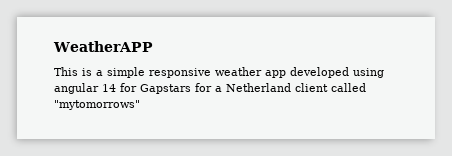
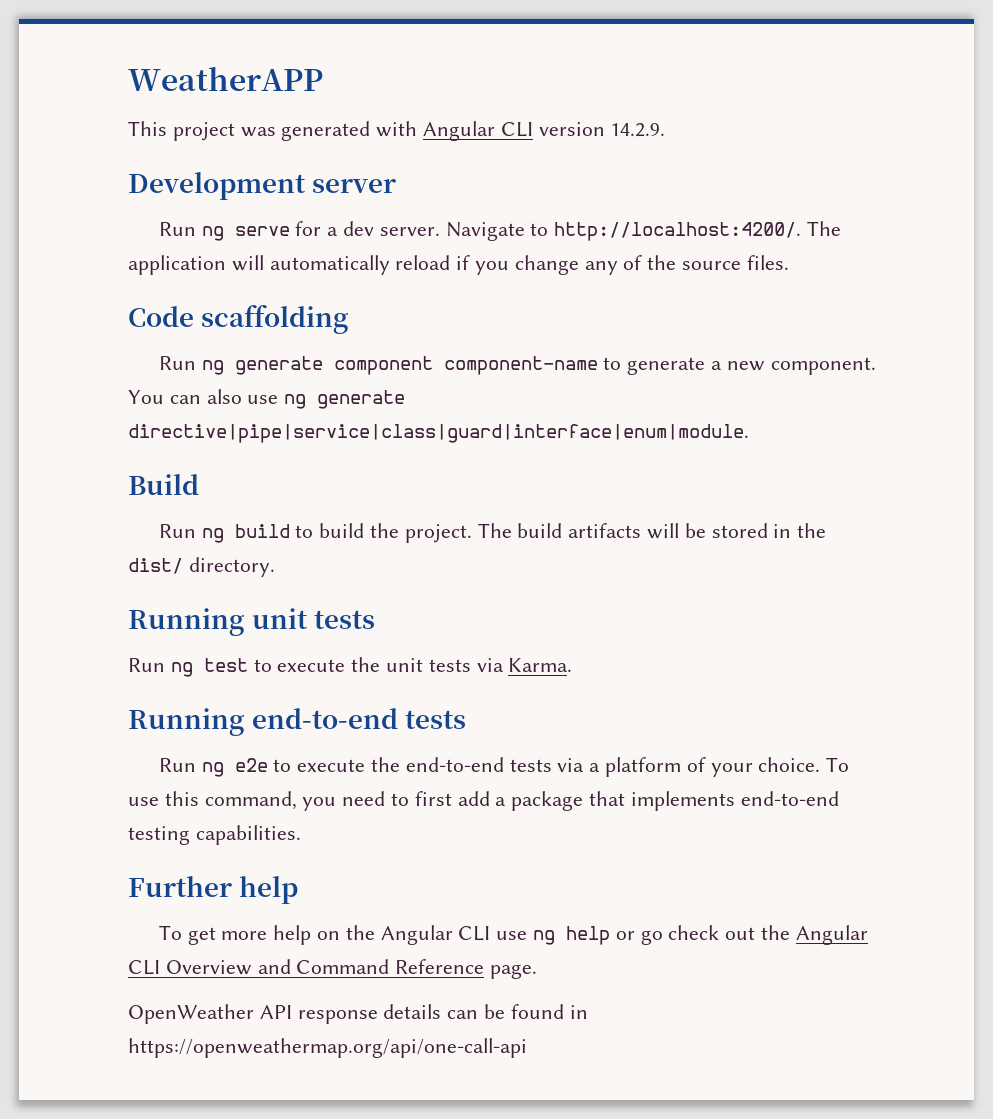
[82,67,384,78] [54,83,366,94] [54,100,140,110] is a simple responsive weather app developed using angular 14 for Gapstars for a Netherland client called "mytomorrows" -> [172,121,666,141] [128,172,397,200] [158,221,841,241] [128,255,789,275] [128,305,350,334] [158,356,876,375] [128,389,406,409] [128,424,749,443] [128,474,199,495] [158,523,827,543] [128,557,275,577] [128,608,376,636] [128,657,573,677] [128,708,467,736] [158,757,850,777] [128,791,839,811] [128,825,301,845] [128,876,299,904] [158,925,868,945] [128,959,538,979] [128,1004,588,1024] [128,1038,527,1058] project was generated with Angular CLI version 14.2.9. // Development server // Run ng serve for a dev server. Navigate to http://localhost:4200/. The application will automatically reload if you change any of the source files. // Code scaffolding // Run ng generate component component-name to generate a new component. You can also use ng generate directive|pipe|service|class|guard|interface|enum|module. // Build // Run ng build to build the project. The build artifacts will be stored in the dist/ directory. // Running unit tests // Run ng test to execute the unit tests via Karma. // Running end-to-end tests // Run ng e2e to execute the end-to-end tests via a platform of your choice. To use this command, you need to first add a package that implements end-to-end testing capabilities. // Further help // To get more help on the Angular CLI use ng help or go check out the Angular CLI Overview and Command Reference page. // OpenWeather API response details can be found in https://openweathermap.org/api/one-call-api

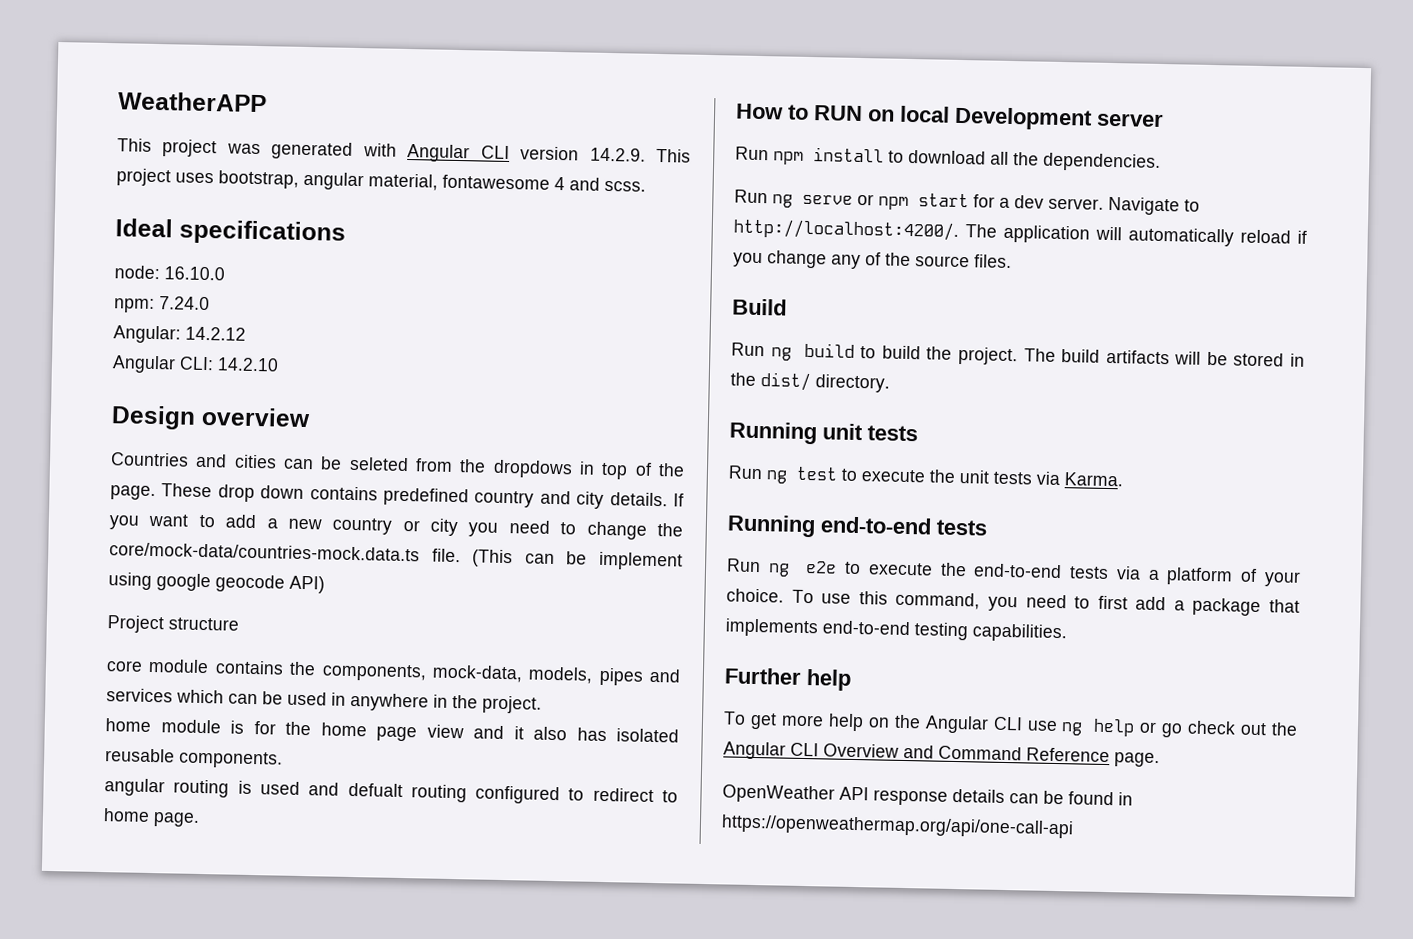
[128,172,397,200] // Development server -> [656,148,692,163] [116,168,646,192] [115,218,346,246] [114,265,225,281] [114,296,210,313] [113,325,246,344] [112,355,279,374] [111,405,311,430] [110,452,685,480] [110,483,684,509] [109,513,683,540] [109,542,684,571] [108,572,325,594] [107,615,239,634] [106,658,681,686] [106,688,542,714] [105,718,679,743] [105,748,283,769] [104,778,678,805] [103,808,200,827] [735,103,1164,131] [735,146,1161,172] This project uses bootstrap, angular material, fontawesome 4 and scss. // Ideal specifications // node: 16.10.0 // npm: 7.24.0 // Angular: 14.2.12 // Angular CLI: 14.2.10 // Design overview // Countries and cities can be seleted from the dropdows in top of the page. These drop down contains predefined country and city details. If you want to add a new country or city you need to change the core/mock-data/countries-mock.data.ts file. (This can be implement using google geocode API) // Project structure // core module contains the components, mock-data, models, pipes and services which can be used in anywhere in the project. // home module is for the home page view and it also has isolated reusable components. // angular routing is used and defualt routing configured to redirect to home page. // How to RUN on local Development server // Run npm install to download all the dependencies.
(290, 231) none -> [857,193,969,210] or npm start
[128,305,350,334] [158,356,876,375] [128,389,406,409] [128,424,749,443] // Code scaffolding // Run ng generate component component-name to generate a new component. You can also use ng generate directive|pipe|service|class|guard|interface|enum|module. -> (1012, 261) none

